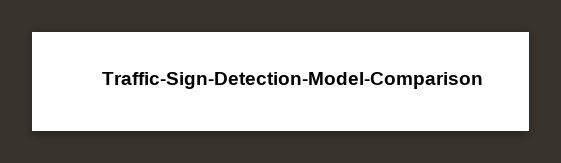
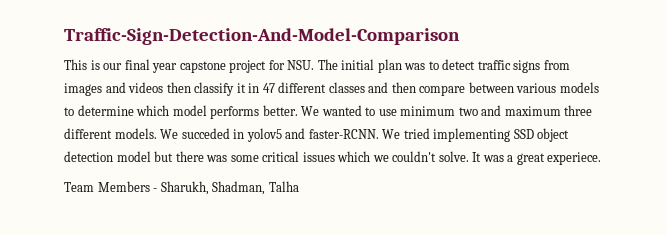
[102,72,483,89] Traffic-Sign-Detection-Model-Comparison -> [64,28,460,45] [64,59,570,73] [64,82,599,96] [64,105,593,119] [64,128,570,142] [64,151,602,165] [64,181,299,195] Traffic-Sign-Detection-And-Model-Comparison // This is our final year capstone project for NSU. The initial plan was to detect traffic signs from images and videos then classify it in 47 different classes and then compare between various models to determine which model performs better. We wanted to use minimum two and maximum three different models. We succeded in yolov5 and faster-RCNN. We tried implementing SSD object detection model but there was some critical issues which we couldn't solve. It was a great experiece. // Team Members - Sharukh, Shadman, Talha

